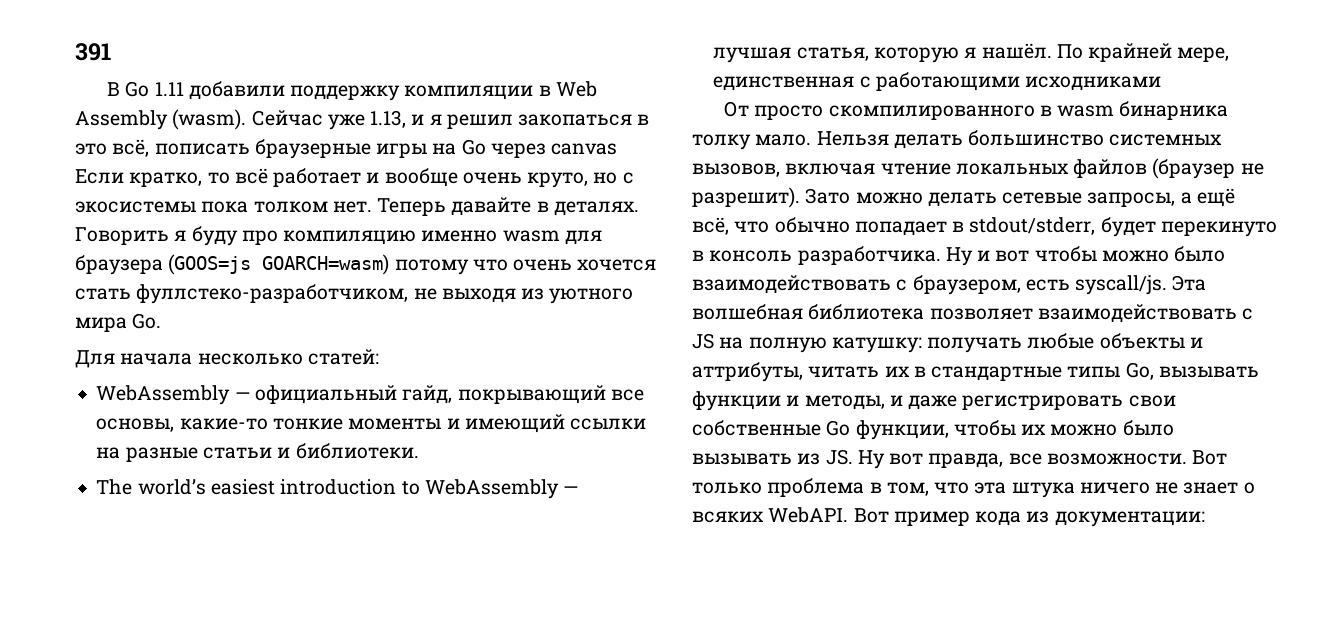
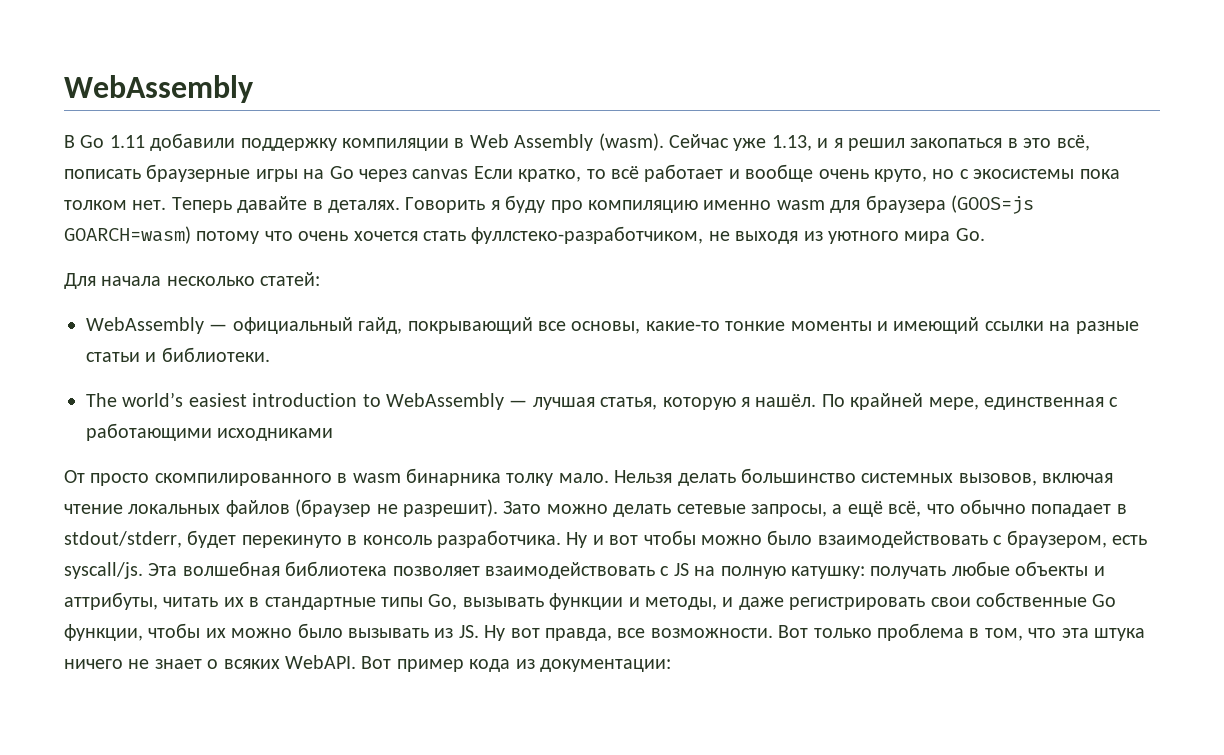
[75,43,111,61] 391 -> [64,75,253,103] WebAssembly

